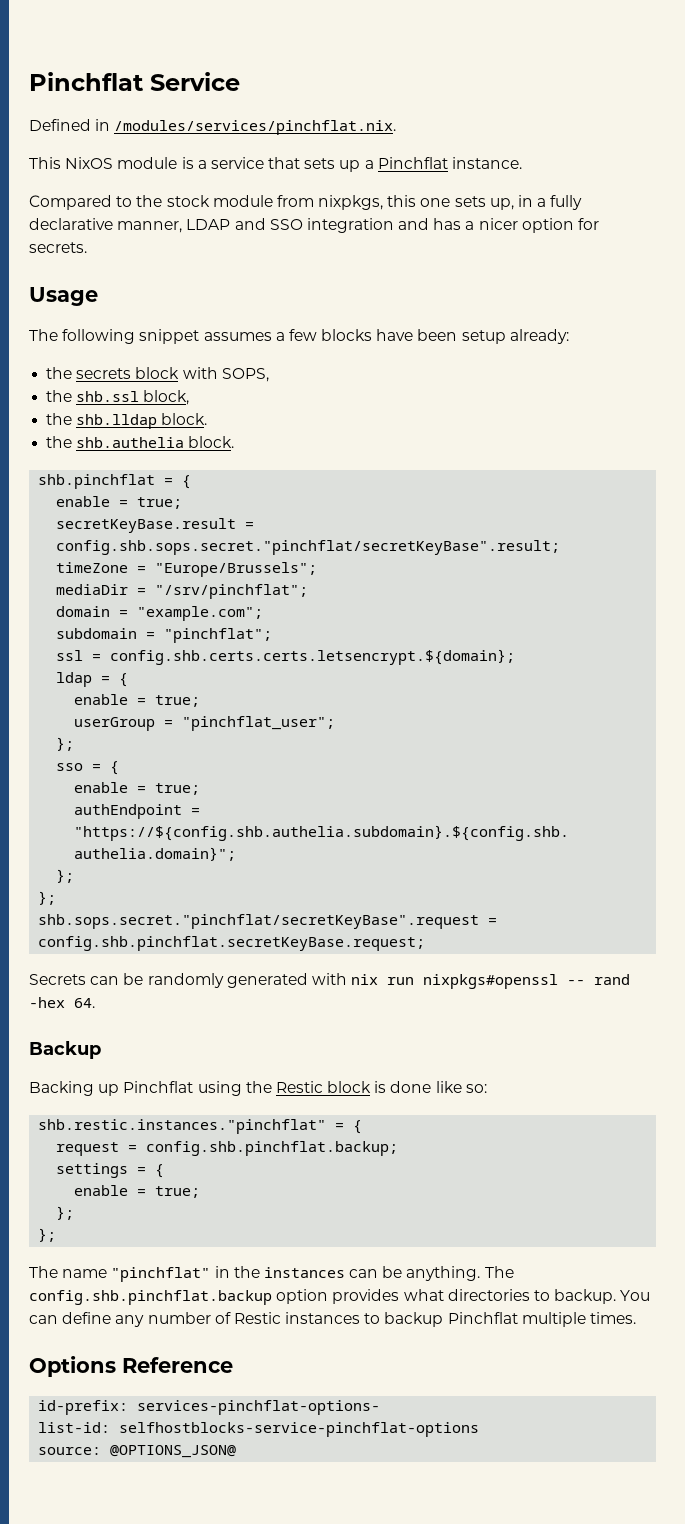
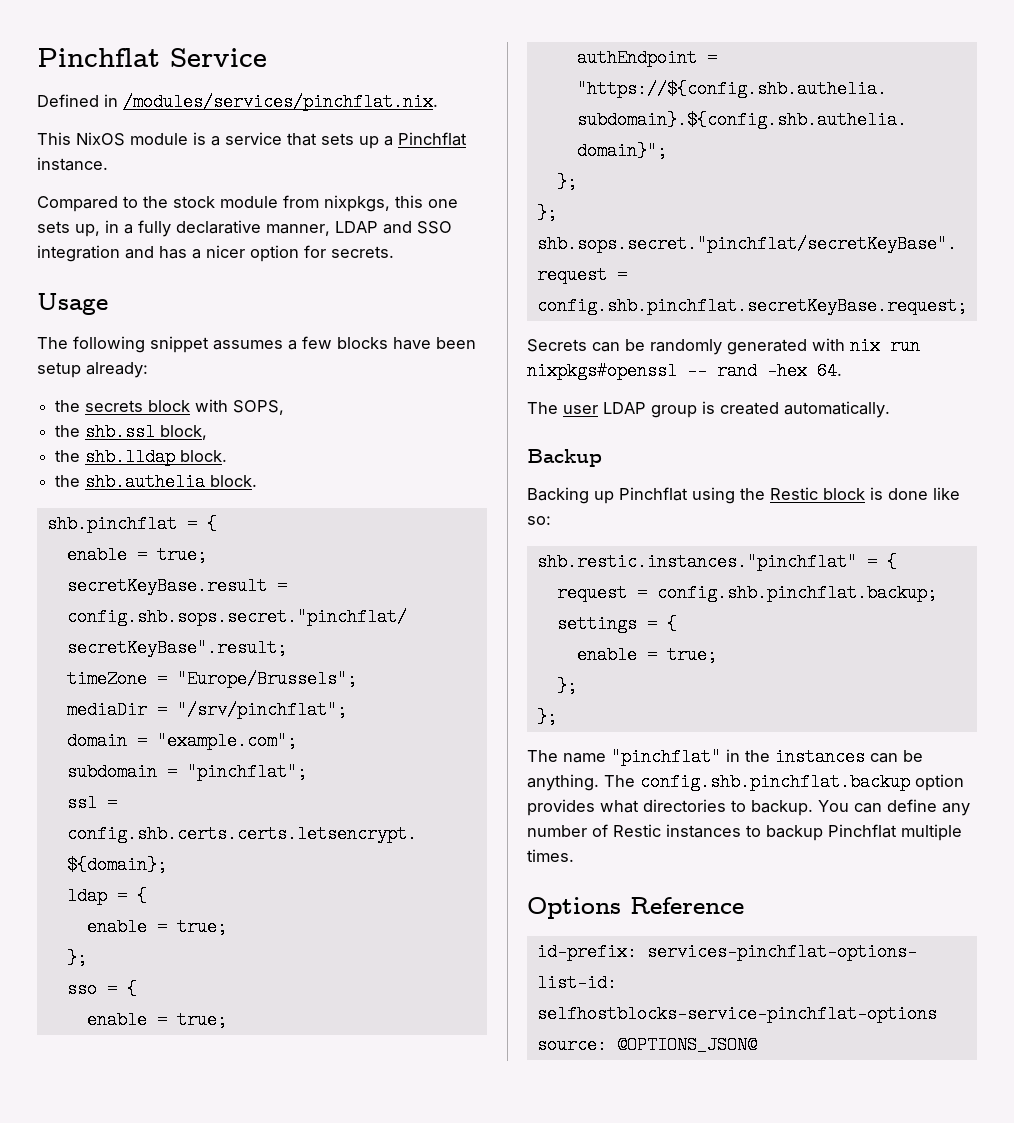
[74,716,336,731] // userGroup = "pinchflat_user"; -> (227, 927) none
(95, 1003) none -> [527,401,890,418] // The user LDAP group is created automatically.

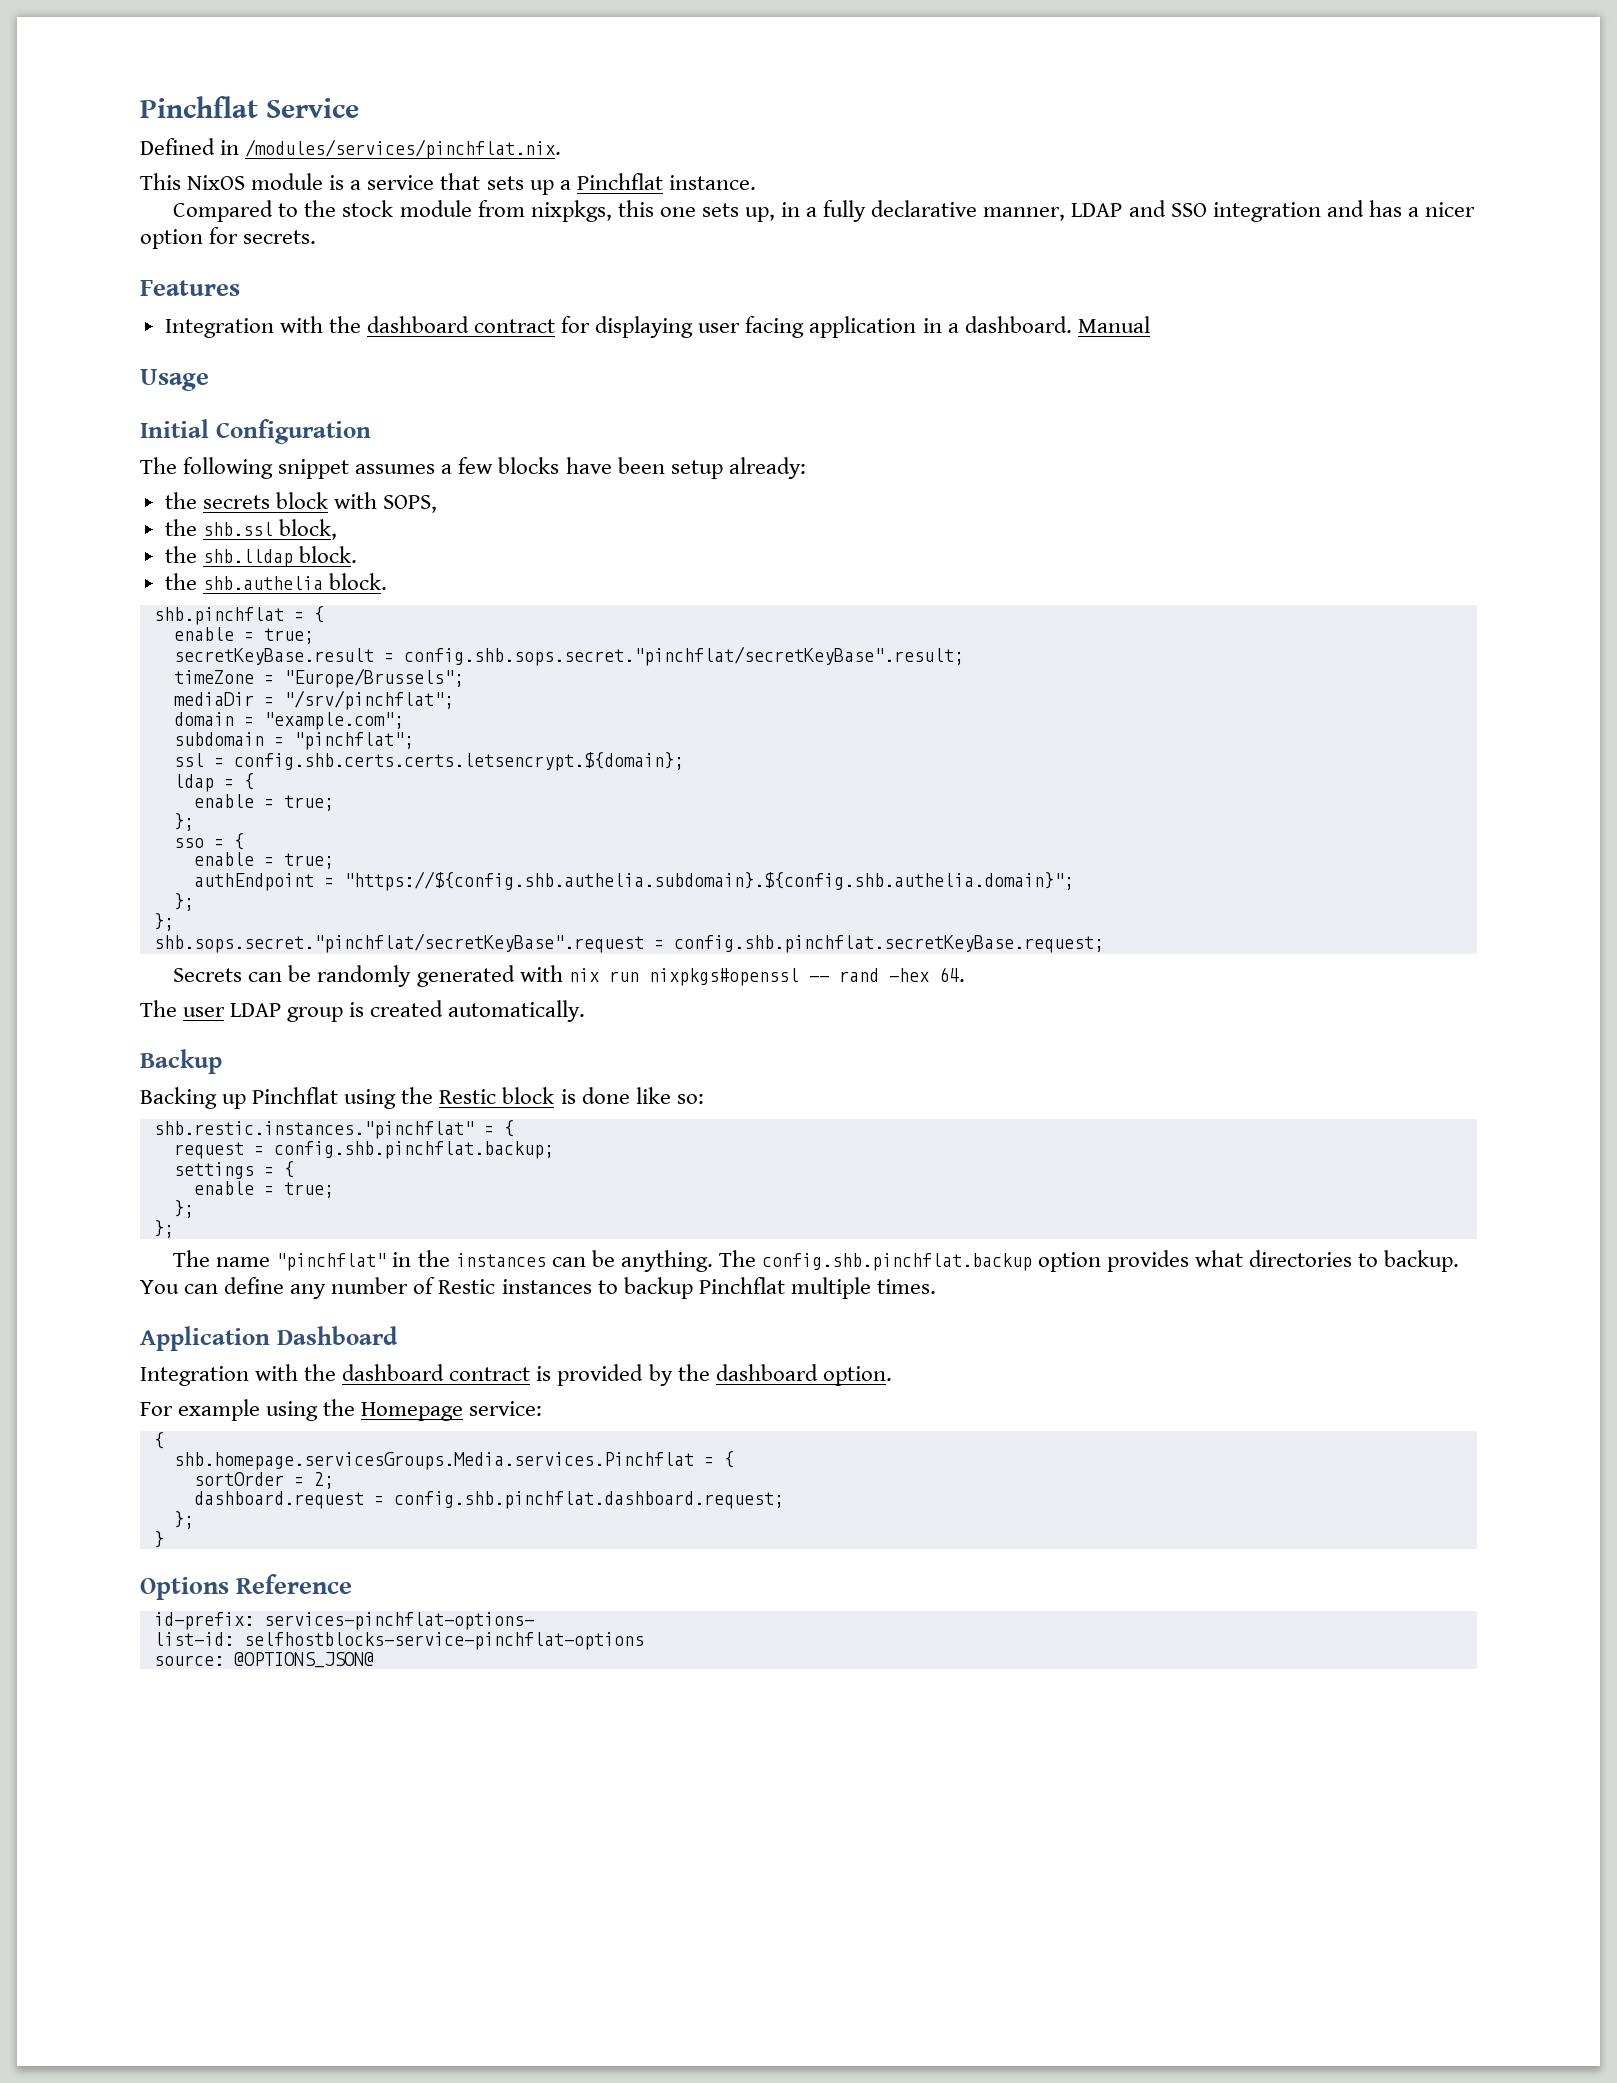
(394, 252) none -> [140,280,240,296] [164,316,1150,338] // Features // Integration with the dashboard contract for displaying user facing application in a dashboard. Manual
(108, 304) none -> [140,419,371,444] // Initial Configuration
(574, 855) none -> [140,1326,398,1351] [140,1364,892,1386] [140,1399,543,1421] [153,1432,164,1449] [173,1451,734,1470] [193,1472,334,1489] [193,1491,784,1509] [173,1511,194,1529] [153,1531,164,1548] // Application Dashboard // Integration with the dashboard contract is provided by the dashboard option. // For example using the Homepage service: // { // shb.homepage.servicesGroups.Media.services.Pinchflat = { // sortOrder = 2; // dashboard.request = config.shb.pinchflat.dashboard.request; // }; // }

